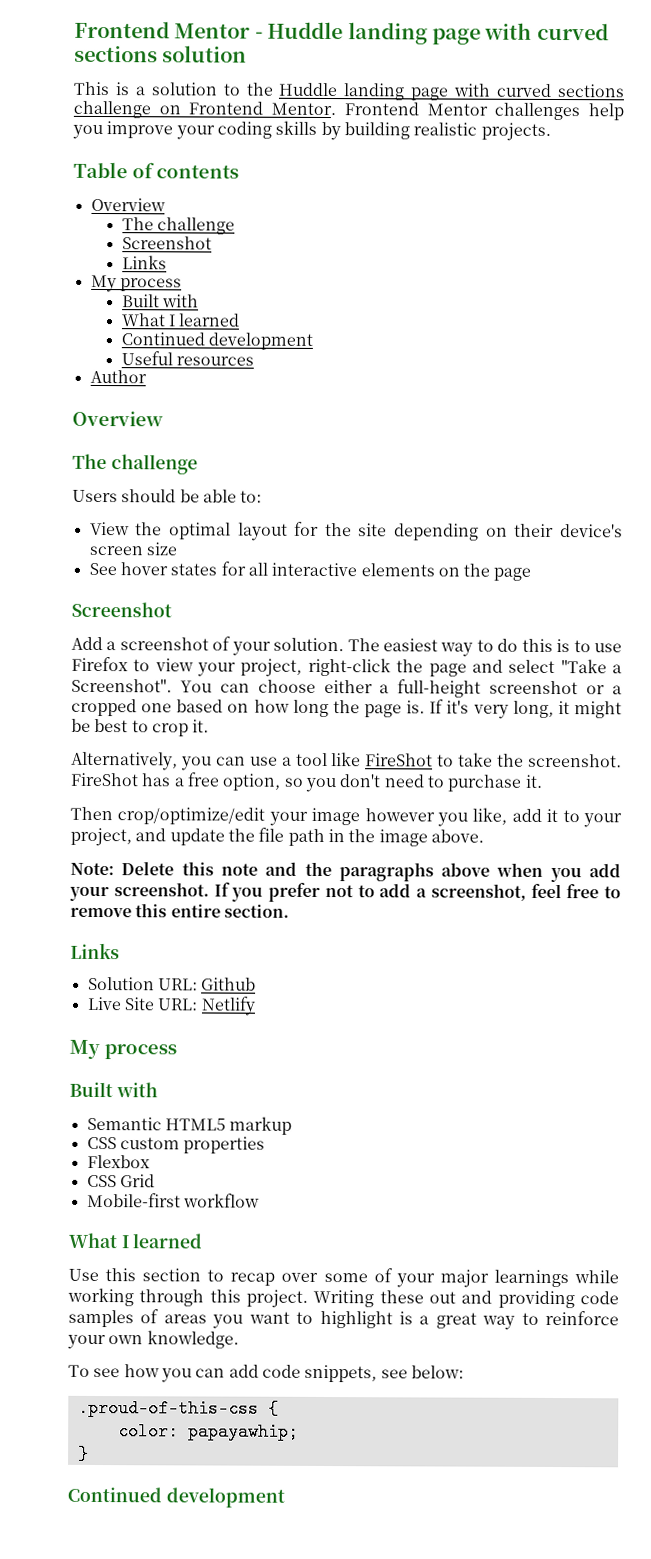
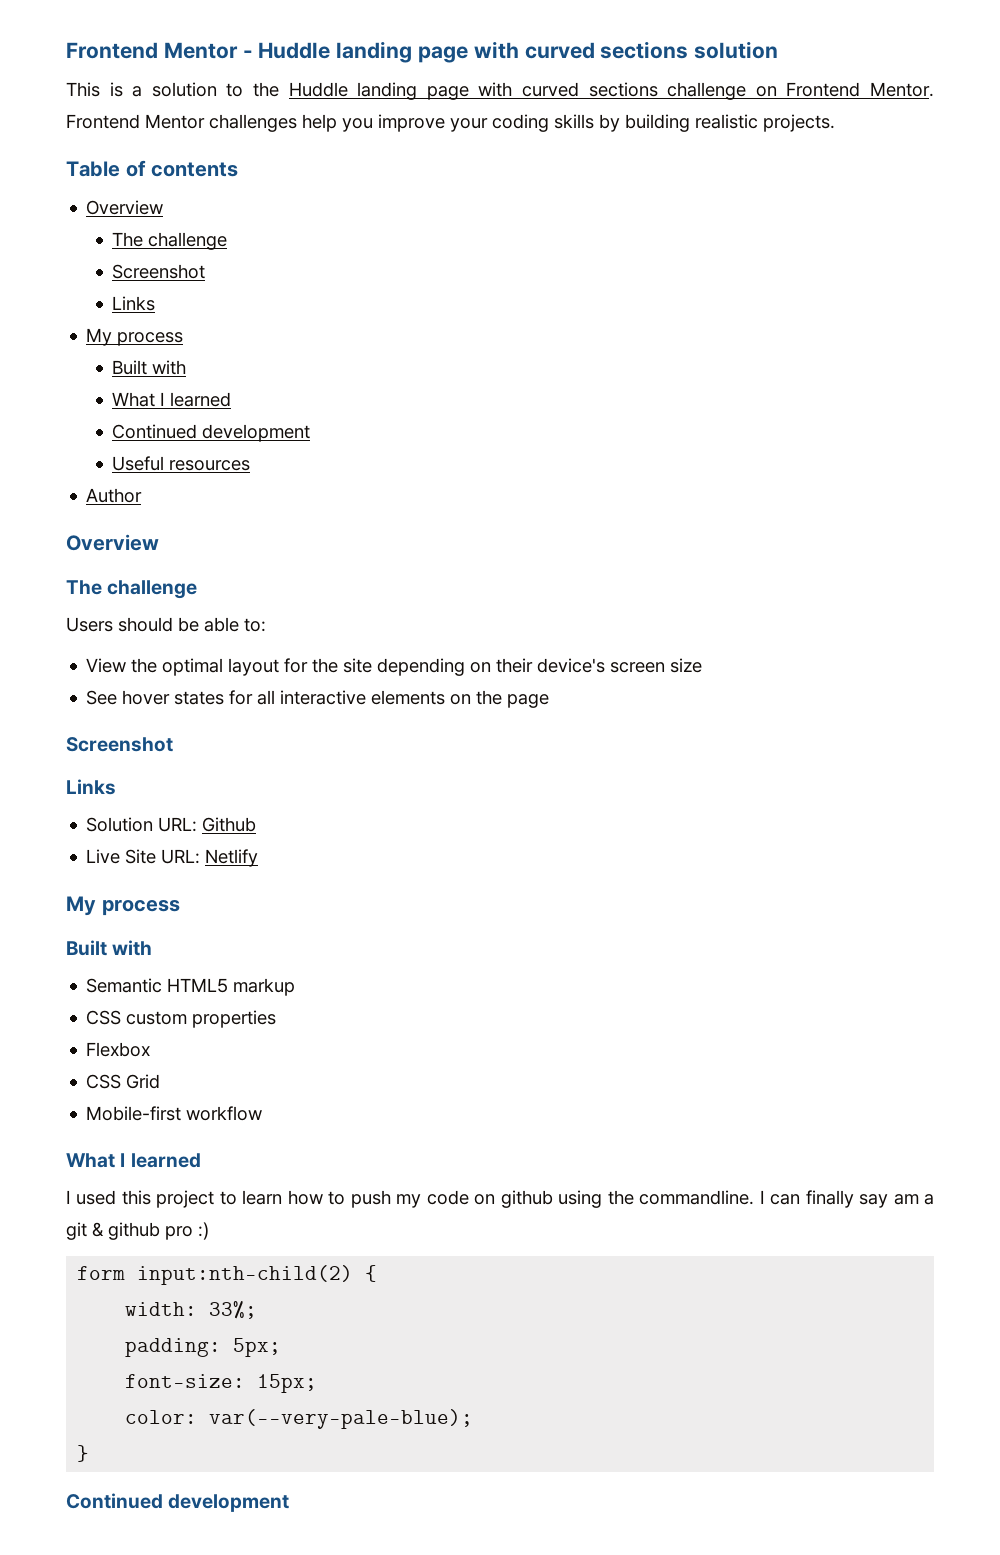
[71,636,623,657] [71,656,623,677] [71,678,623,698] [71,698,623,719] [71,718,210,737] [71,751,623,771] [70,772,543,793] [70,806,622,828] [70,827,484,847] [70,861,621,883] [69,882,621,902] [70,903,289,918] // Add a screenshot of your solution. The easiest way to do this is to use Firefox to view your project, right-click the page and select "Take a Screenshot". You can choose either a full-height screenshot or a cropped one based on how long the page is. If it's very long, it might be best to crop it. // Alternatively, you can use a tool like FireShot to take the screenshot. FireShot has a free option, so you don't need to purchase it. // Then crop/optimize/edit your image however you like, add it to your project, and update the file path in the image above. // Note: Delete this note and the paragraphs above when you add your screenshot. If you prefer not to add a screenshot, feel free to remove this entire section. -> (173, 744) none
[68,1268,620,1288] [67,1287,619,1309] [68,1309,619,1330] [67,1330,239,1350] [68,1364,464,1383] [77,1398,279,1418] Use this section to recap over some of your major learnings while working through this project. Writing these out and providing code samples of areas you want to highlight is a great way to reinforce your own knowledge. // To see how you can add code snippets, see below: // .proud-of-this-css { -> [66,1190,935,1208] [66,1222,209,1240] [77,1265,378,1285] [125,1301,258,1319] [125,1338,282,1357] [125,1374,318,1393] I used this project to learn how to push my code on github using the commandline. I can finally say am a git & github pro :) // form input:nth-child(2) { // width: 33%; // padding: 5px; // font-size: 15px;
[187,1422,299,1441] papayawhip; -> [209,1409,474,1429] var(--very-pale-blue);

